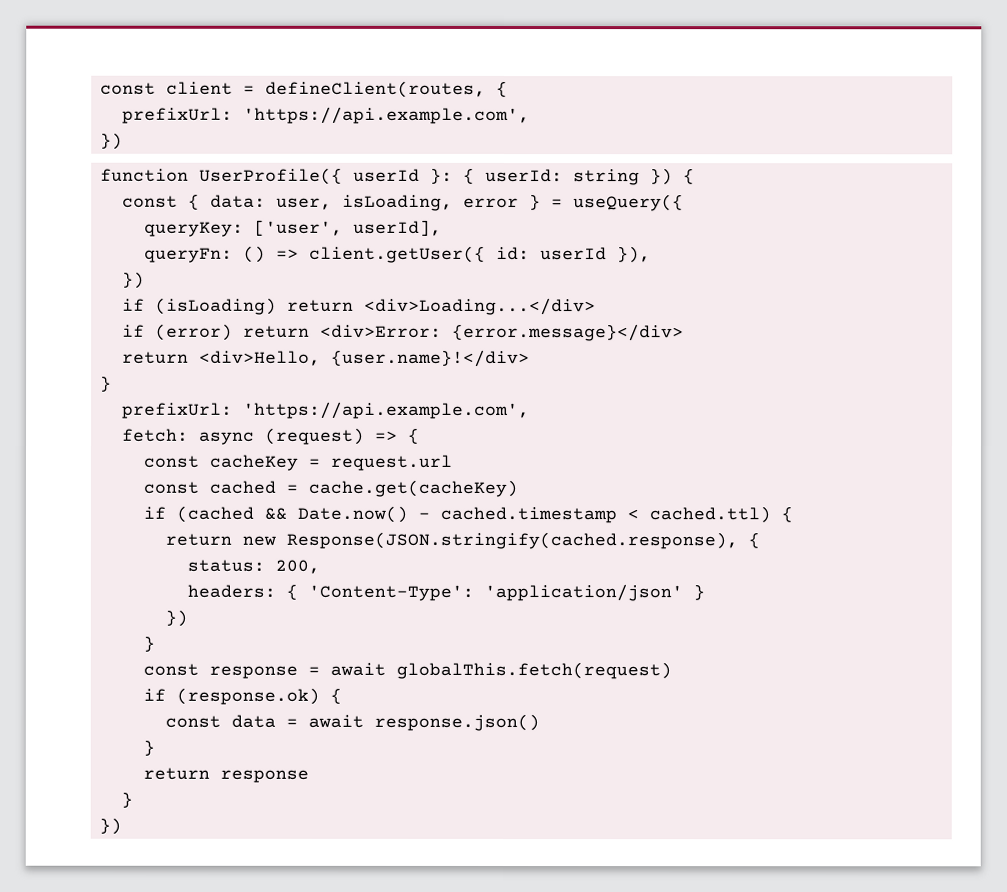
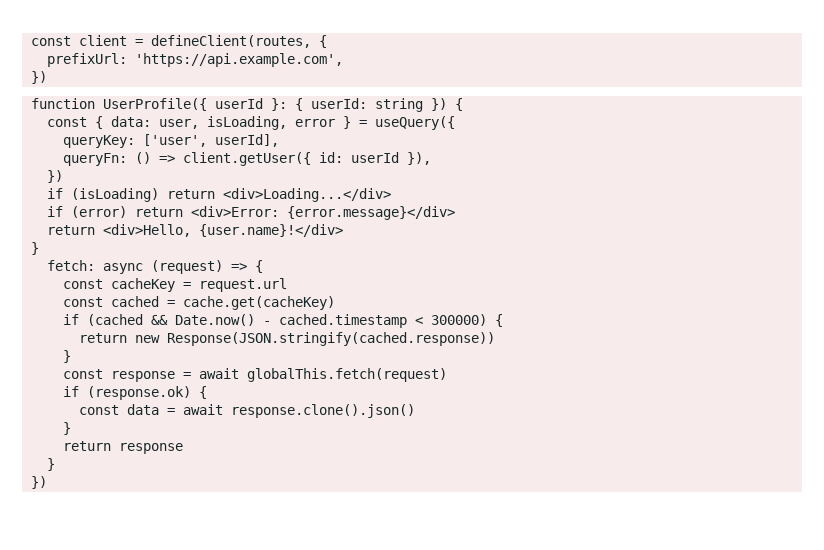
[121,401,530,420] // prefixUrl: 'https://api.example.com', -> (39, 248) none
[648,506,771,524] cached.ttl) -> [430,314,487,326] 300000)
[285,531,760,550] [186,559,320,574] [186,583,705,602] [164,609,188,627] Response(JSON.stringify(cached.response), { // status: 200, // headers: { 'Content-Type': 'application/json' } // }) -> [166,332,495,346] Response(JSON.stringify(cached.response))
[373,713,540,732] response.json() -> [230,404,415,418] response.clone().json()

